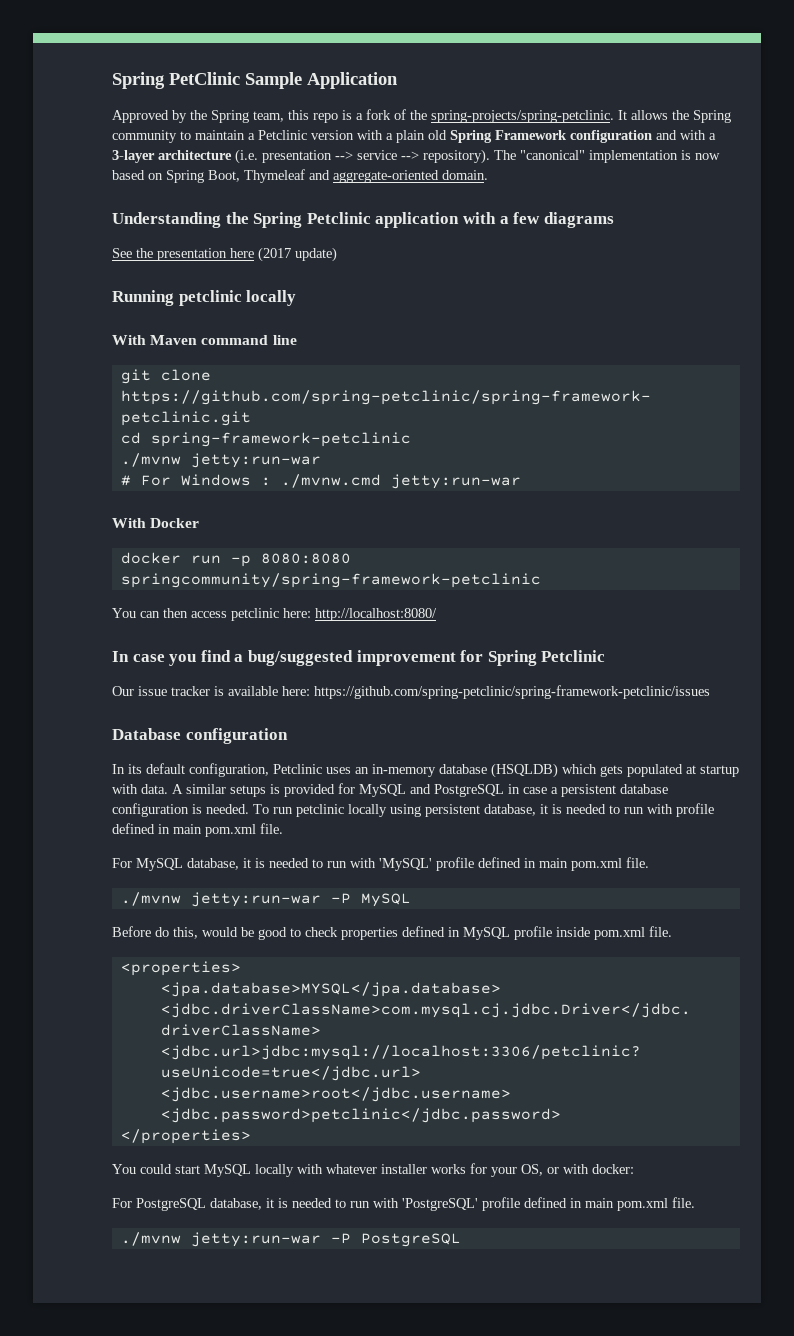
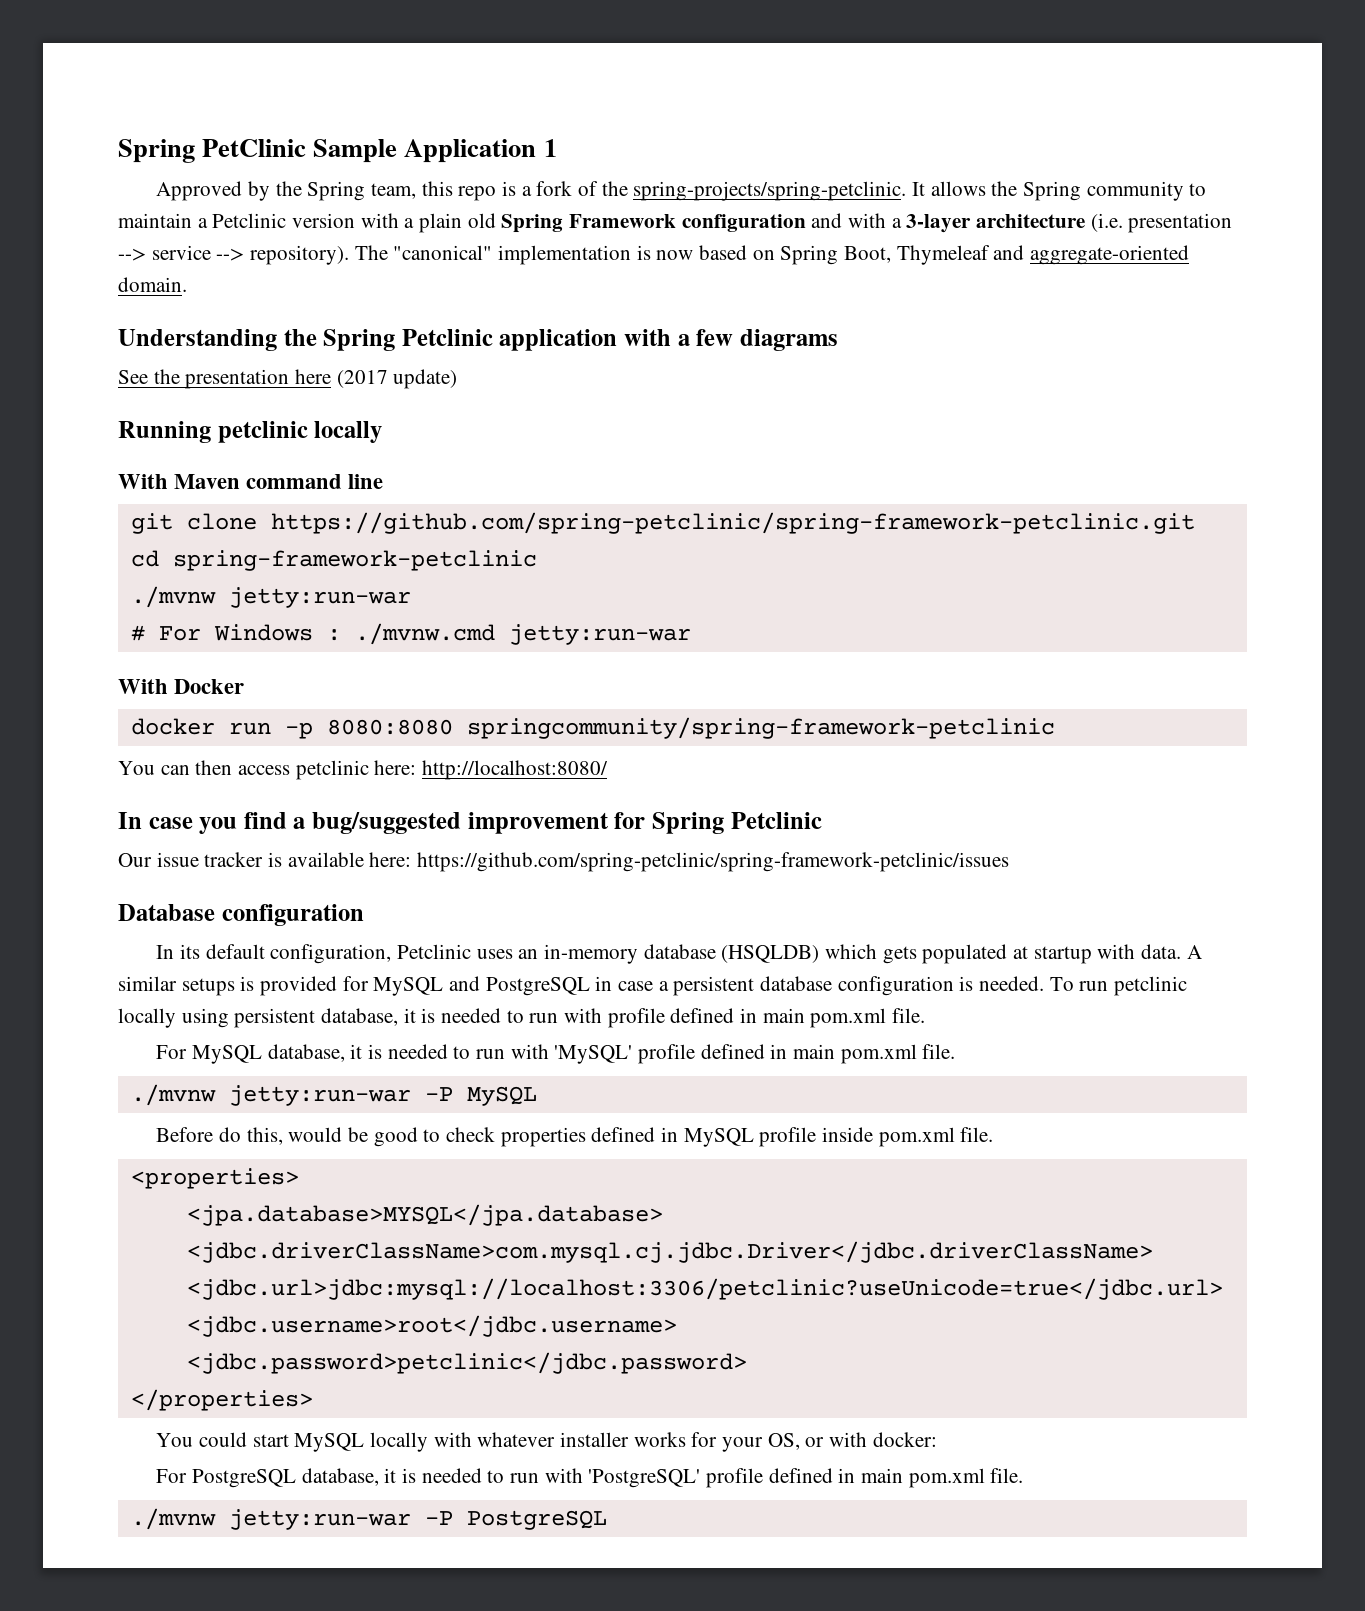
(398, 80) none -> [543,139,557,157] 1

